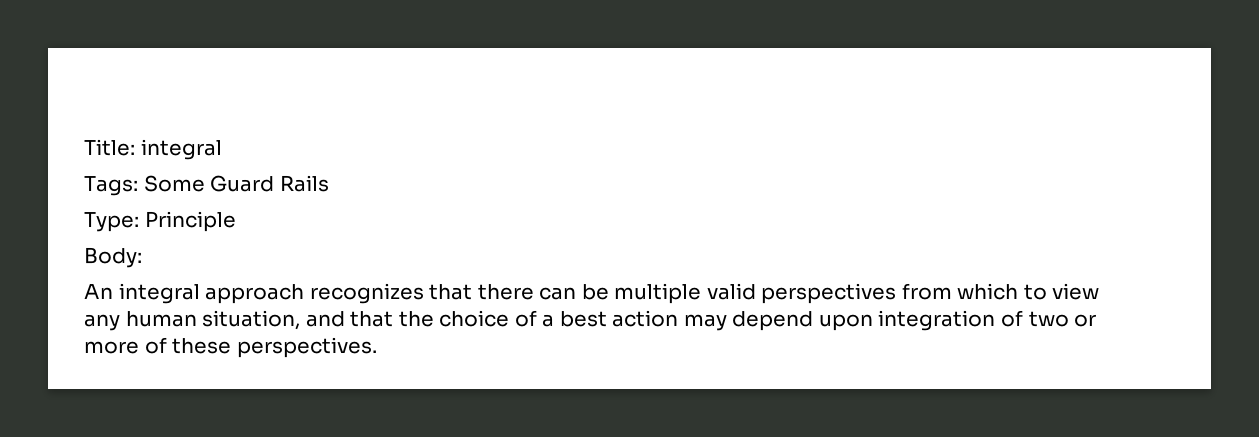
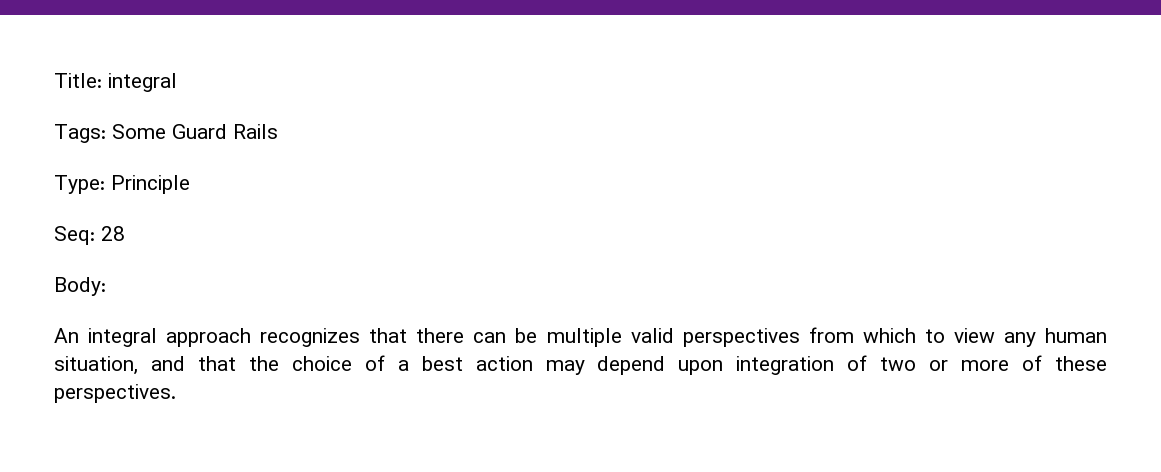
(236, 221) none -> [54,226,125,245] // Seq: 28

